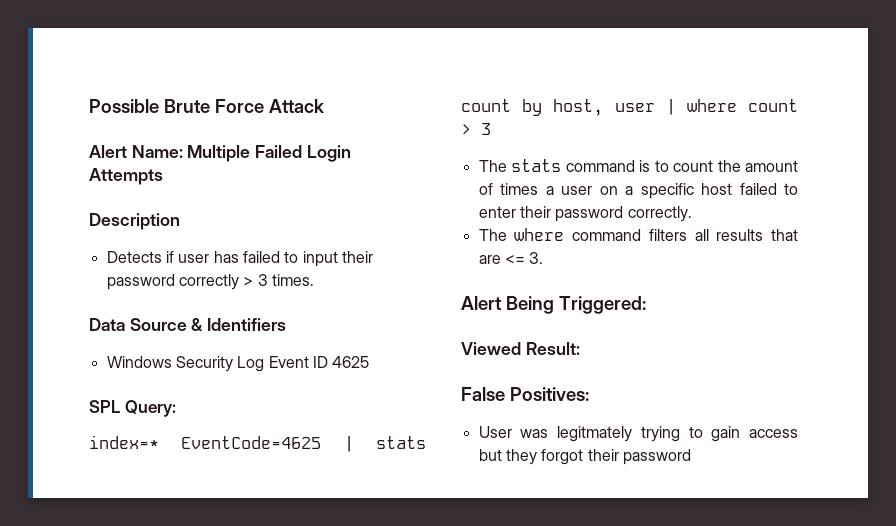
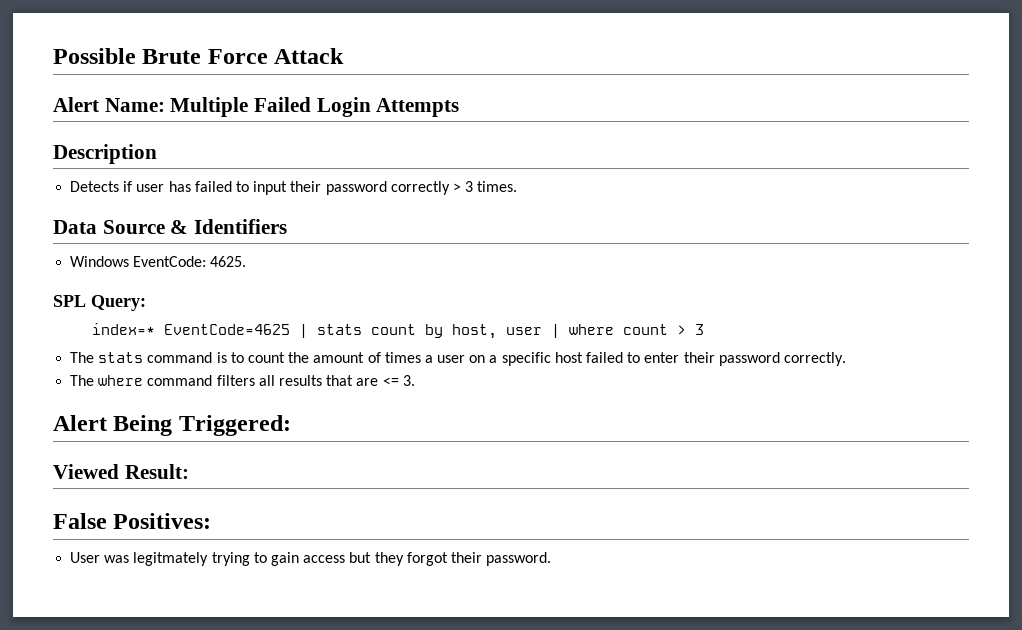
[175,356,370,372] Security Log Event ID 4625 -> [133,256,247,267] EventCode: 4625.
[622,449,691,465] password -> [486,552,552,566] password.

